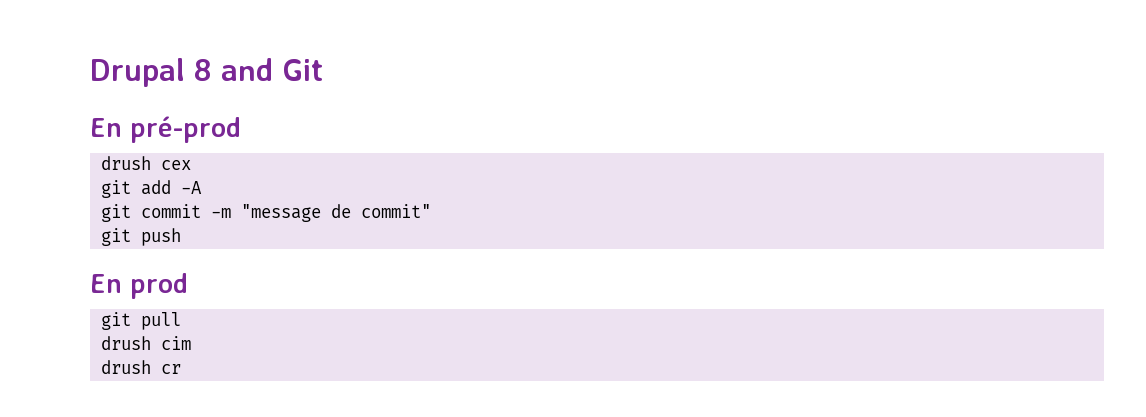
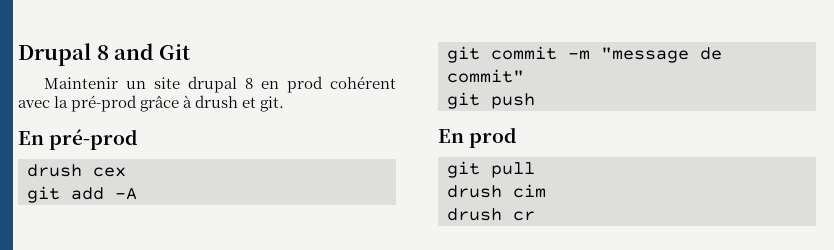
(323, 70) none -> [44,76,396,93] [18,95,285,112] // Maintenir un site drupal 8 en prod cohérent avec la pré-prod grâce à drush et git.

